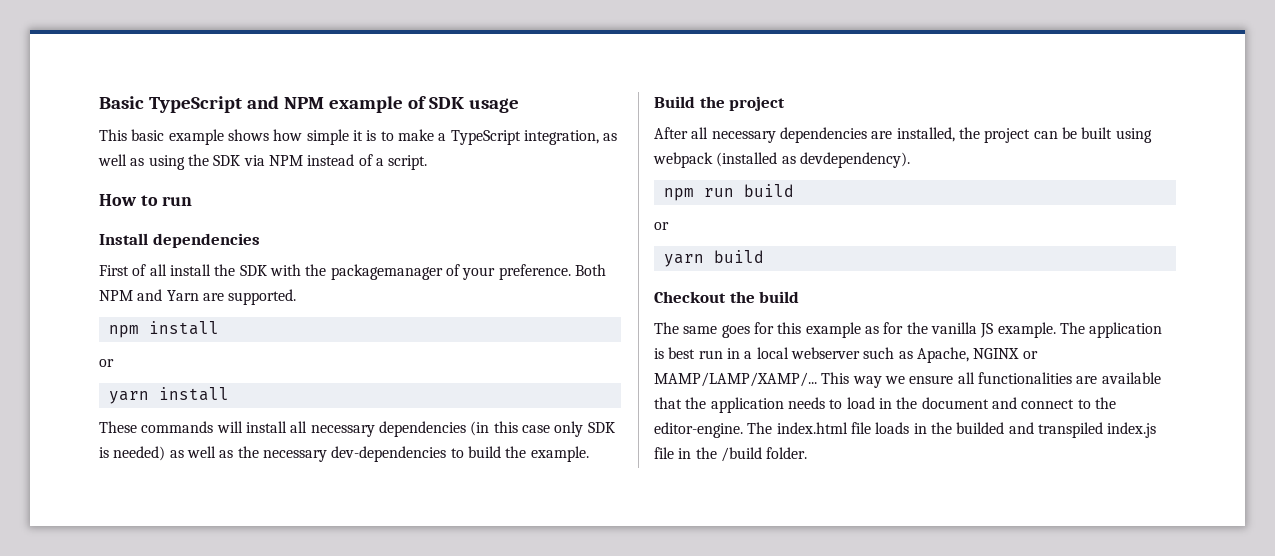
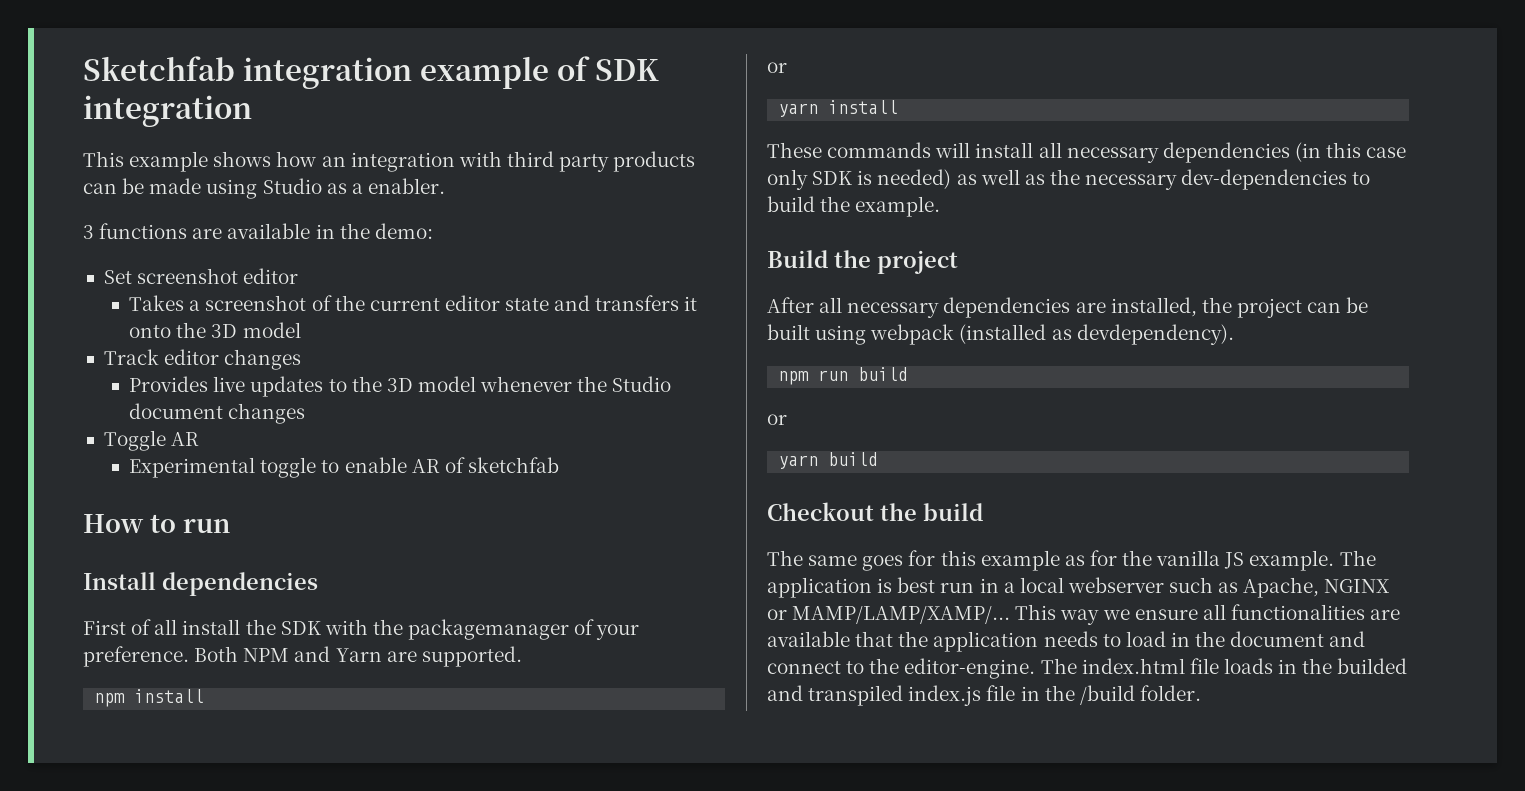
[99,96,324,113] Basic TypeScript and NPM -> [83,56,412,89] Sketchfab integration
[468,98,519,113] [99,129,165,141] usage // This basic -> [83,95,252,127] [83,151,124,167] integration // This
[306,129,618,145] [98,154,428,170] simple it is to make a TypeScript integration, as well as using the SDK via NPM instead of a script. -> [321,151,696,172] [83,178,445,199] [83,223,433,239] [103,268,299,284] [129,295,698,311] [129,322,301,338] [103,349,302,370] [129,376,672,397] [129,403,306,424] [103,430,200,451] [129,457,559,478] an integration with third party products can be made using Studio as a enabler. // 3 functions are available in the demo: // Set screenshot editor // Takes a screenshot of the current editor state and transfers it onto the 3D model // Track editor changes // Provides live updates to the 3D model whenever the Studio document changes // Toggle AR // Experimental toggle to enable AR of sketchfab

